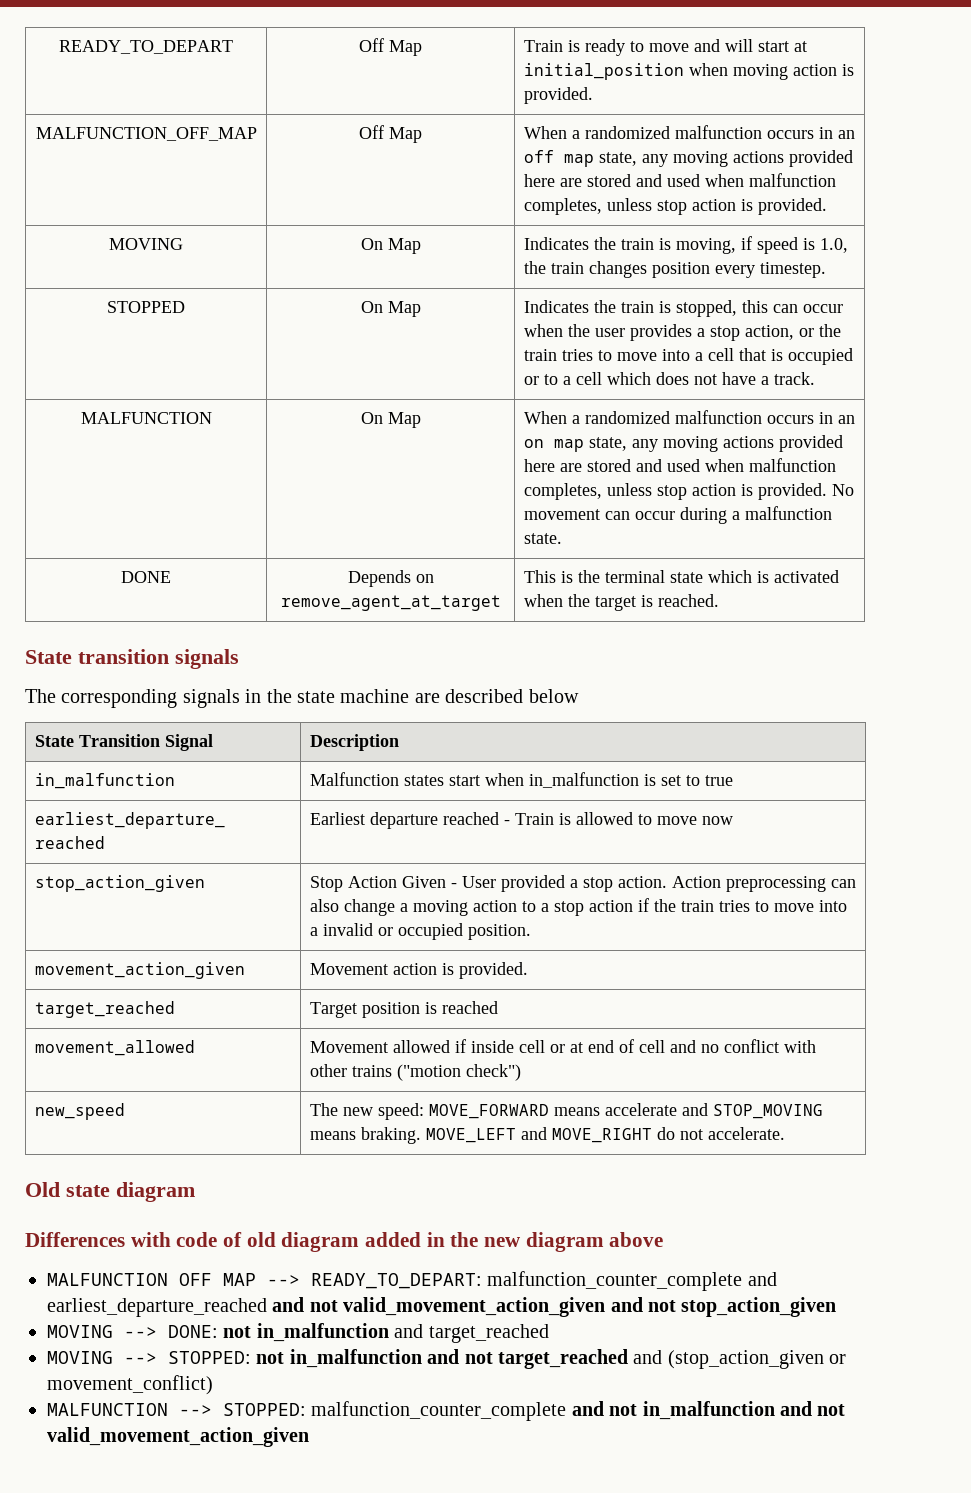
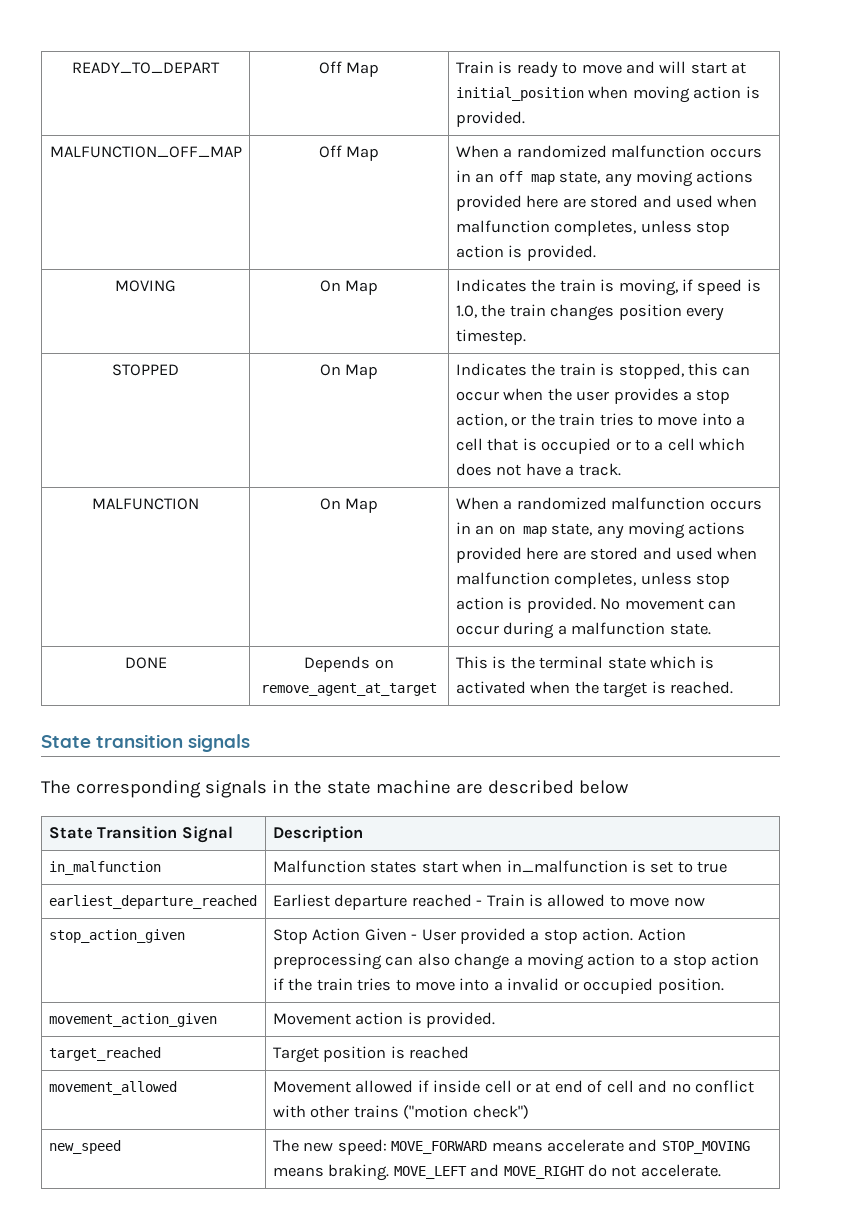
[25,1182,195,1202] [25,1232,664,1252] [47,1271,777,1291] [47,1297,837,1317] [47,1323,549,1343] [47,1349,847,1369] [47,1375,213,1395] [47,1401,846,1421] [47,1427,309,1447] // Old state diagram // Differences with code of old diagram added in the new diagram above // MALFUNCTION OFF MAP --> READY_TO_DEPART: malfunction_counter_complete and earliest_departure_reached and not valid_movement_action_given and not stop_action_given // MOVING --> DONE: not in_malfunction and target_reached // MOVING --> STOPPED: not in_malfunction and not target_reached and (stop_action_given or movement_conflict) // MALFUNCTION --> STOPPED: malfunction_counter_complete and not in_malfunction and not valid_movement_action_given -> (721, 1170) none

